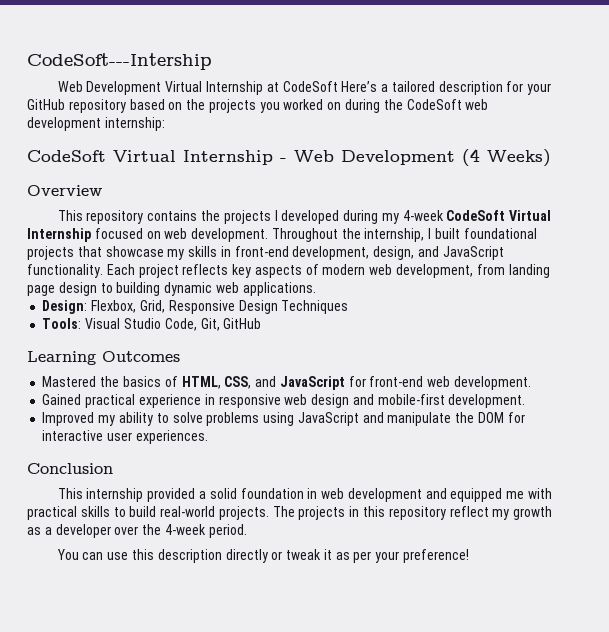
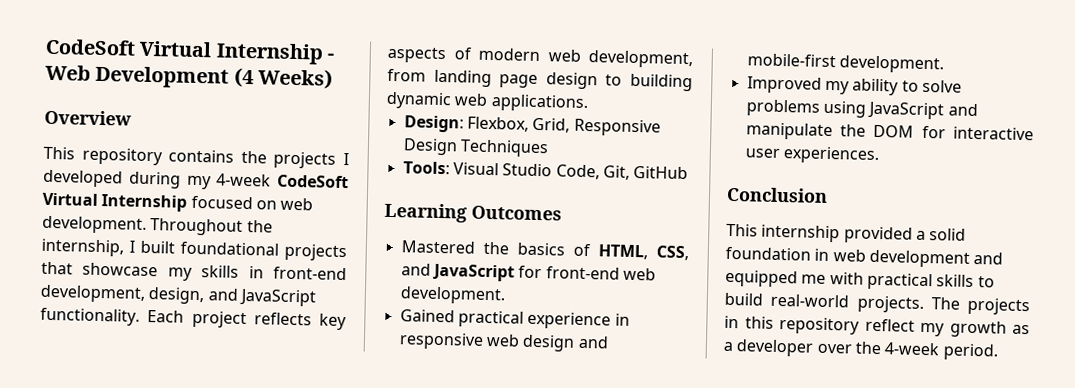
[27,53,212,70] [57,81,552,95] [27,99,489,113] [27,117,165,131] CodeSoft---Intership // Web Development Virtual Internship at CodeSoft Here’s a tailored description for your GitHub repository based on the projects you worked on during the CodeSoft web development internship: // -> (45, 47) none
[56,549,469,563] // You can use this description directly or tweak it as per your preference! -> (998, 352) none

